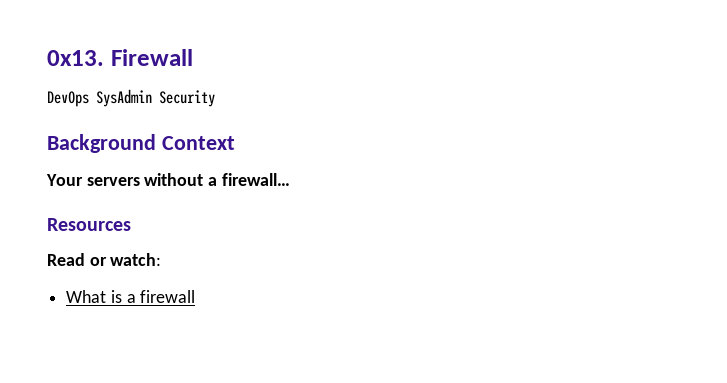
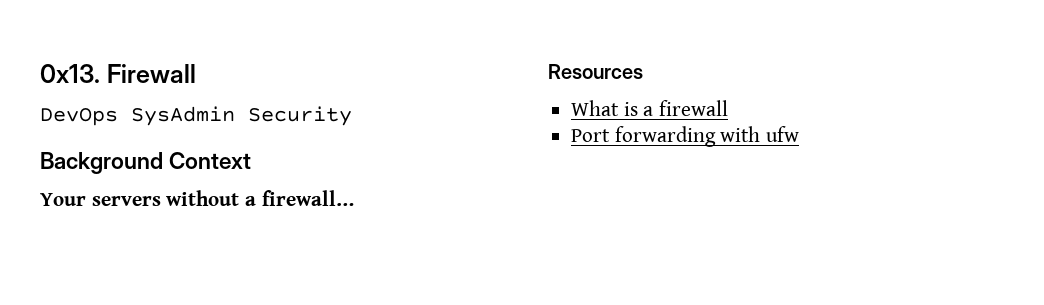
[47,253,162,266] // Read or watch: -> (643, 71) none
(196, 296) none -> [571,126,800,147] // Port forwarding with ufw

